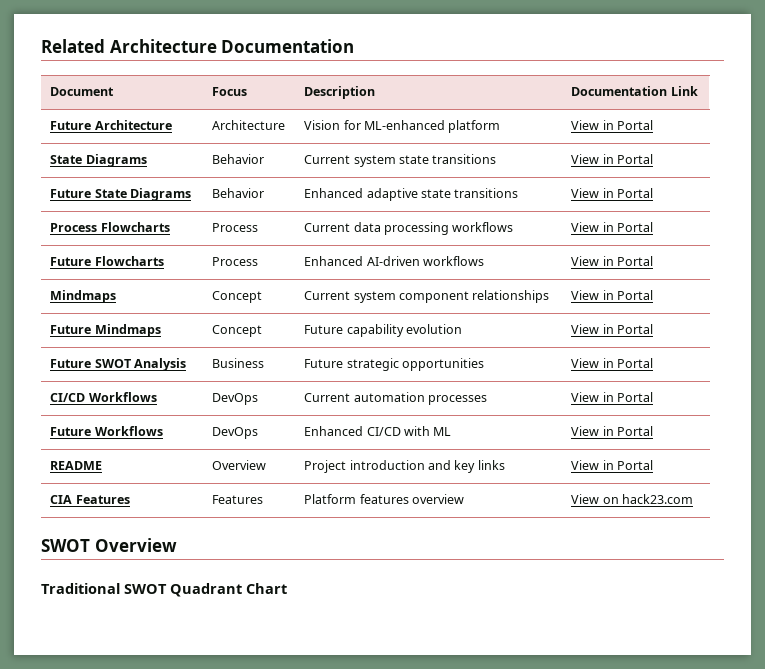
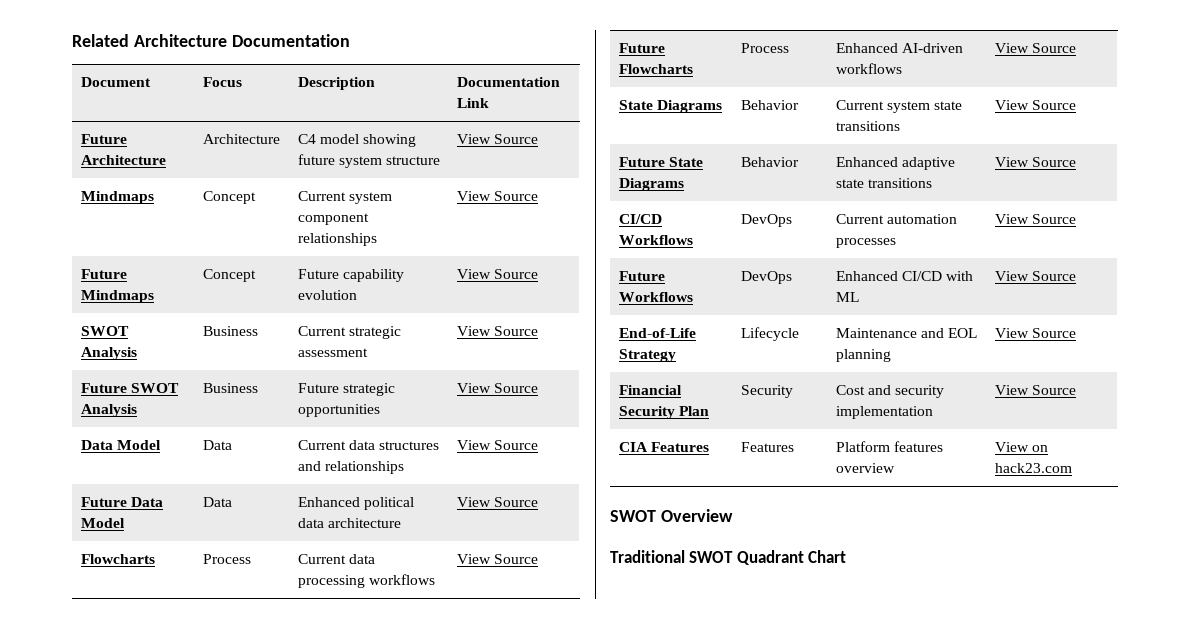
[304,120,501,133] [571,120,653,130] Vision for ML-enhanced platform | View in Portal -> [297,134,416,147] [297,154,440,168] [456,134,538,144] [80,191,154,204] [202,191,256,204] [297,191,392,204] [297,213,369,225] [297,233,377,246] [456,191,538,201] [80,269,127,279] [80,290,154,303] [202,269,256,282] [297,269,404,282] [297,290,357,300] [456,269,538,279] [80,326,129,336] [80,347,137,360] [202,326,258,336] [297,326,401,339] [297,348,368,357] [456,326,538,336] [80,383,179,393] [80,404,137,417] [202,383,258,393] [297,383,395,396] [297,404,380,417] [456,383,538,393] [80,440,161,450] [202,440,232,450] [297,440,439,450] [297,461,404,474] [456,440,538,450] [80,497,163,507] [80,518,125,528] [202,497,232,507] [297,497,414,510] [297,518,401,528] [456,497,538,507] [80,554,155,564] [202,554,251,564] [297,554,375,564] [297,574,435,588] [456,554,538,564] [618,43,665,53] [618,64,693,74] [740,43,789,53] [835,43,963,53] [835,63,902,74] [994,43,1076,53] C4 model showing future system structure | View Source // Mindmaps | Concept | Current system component relationships | View Source // Future Mindmaps | Concept | Future capability evolution | View Source // SWOT Analysis | Business | Current strategic assessment | View Source // Future SWOT Analysis | Business | Future strategic opportunities | View Source // Data Model | Data | Current data structures and relationships | View Source // Future Data Model | Data | Enhanced political data architecture | View Source // Flowcharts | Process | Current data processing workflows | View Source // Future Flowcharts | Process | Enhanced AI-driven workflows | View Source
[602,154,653,164] in Portal -> [1031,100,1076,110] Source
[602,188,653,198] [50,222,170,232] [212,223,259,232] [304,222,514,235] [571,222,653,232] [50,256,164,266] [212,257,259,266] [304,256,484,266] [571,256,653,266] [50,290,117,303] [212,291,263,303] [304,290,550,303] [571,290,653,300] [50,324,161,337] [212,325,263,337] [304,324,462,337] [571,324,653,334] [50,358,186,371] [212,358,265,368] [304,358,484,371] [571,358,653,368] in Portal // Process Flowcharts | Process | Current data processing workflows | View in Portal // Future Flowcharts | Process | Enhanced AI-driven workflows | View in Portal // Mindmaps | Concept | Current system component relationships | View in Portal // Future Mindmaps | Concept | Future capability evolution | View in Portal // Future SWOT Analysis | Business | Future strategic opportunities | View in Portal -> [1031,157,1076,167] Source
[602,392,653,402] in Portal -> [1031,214,1076,224] Source
[602,426,653,436] [50,461,103,470] [212,460,267,470] [304,460,505,473] [571,460,653,470] in Portal // README | Overview | Project introduction and key links | View in Portal -> [1031,271,1076,281] [618,328,696,338] [618,349,676,362] [740,327,799,341] [835,328,977,338] [835,349,891,362] [994,328,1076,338] [618,385,682,395] [618,406,709,419] [740,385,793,398] [835,385,944,398] [835,406,933,419] [994,385,1076,395] Source // End-of-Life Strategy | Lifecycle | Maintenance and EOL planning | View Source // Financial Security Plan | Security | Cost and security implementation | View Source

